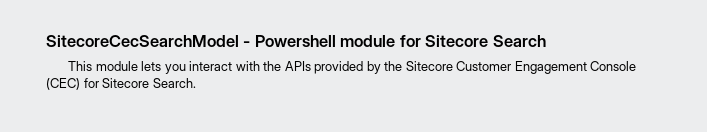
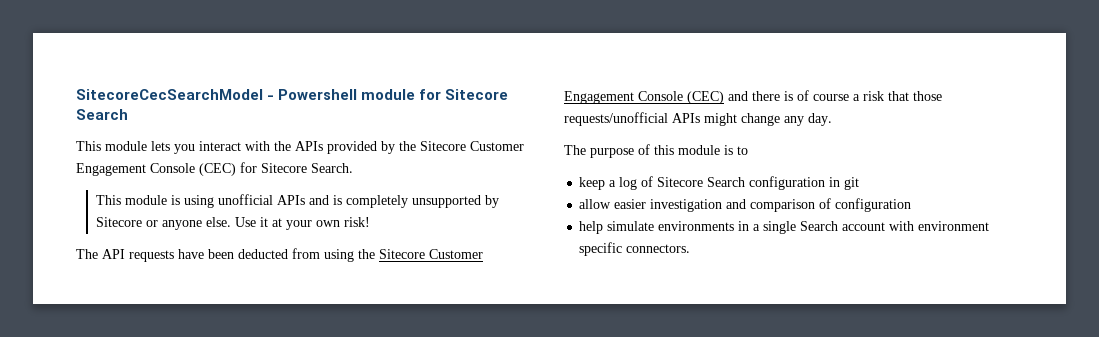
(196, 83) none -> [95,194,499,208] [95,217,370,230] [76,248,483,262] [564,90,942,104] [564,112,832,126] [564,144,748,158] [579,176,860,190] [579,198,912,212] [579,221,990,234] [579,242,691,256] // This module is using unofficial APIs and is completely unsupported by Sitecore or anyone else. Use it at your own risk! // The API requests have been deducted from using the Sitecore Customer Engagement Console (CEC) and there is of course a risk that those requests/unofficial APIs might change any day. // The purpose of this module is to // keep a log of Sitecore Search configuration in git // allow easier investigation and comparison of configuration // help simulate environments in a single Search account with environment specific connectors.

